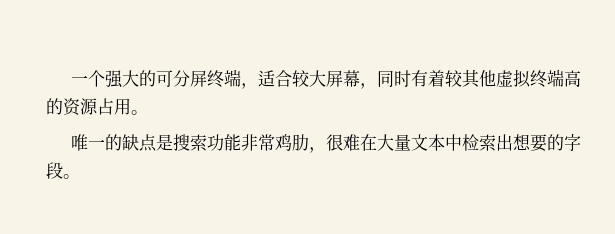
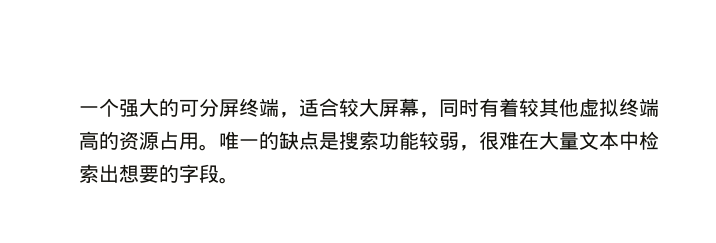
(148, 112) // -> (219, 147) none
[241,134,310,151] 非常鸡肋 -> [419,131,459,150] 较弱

